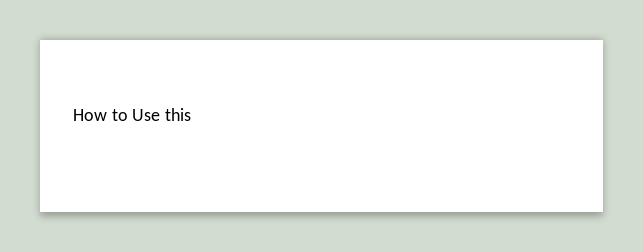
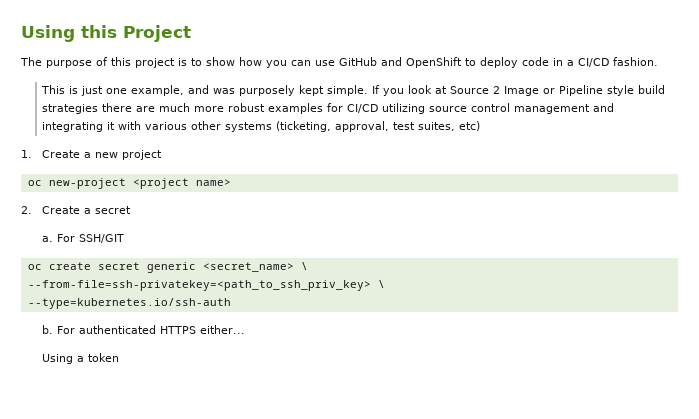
[73,108,192,121] How to Use this -> [21,25,191,42] [20,57,658,68] [41,85,666,96] [42,103,615,114] [42,121,481,132] [21,150,163,160] [27,178,231,189] [21,206,132,214] [42,234,125,243] [27,262,308,273] [27,280,385,291] [27,298,231,309] [42,325,246,334] [42,353,120,364] Using this Project // The purpose of this project is to show how you can use GitHub and OpenShift to deploy code in a CI/CD fashion. // This is just one example, and was purposely kept simple. If you look at Source 2 Image or Pipeline style build strategies there are much more robust examples for CI/CD utilizing source control management and integrating it with various other systems (ticketing, approval, test suites, etc) // 1. Create a new project // oc new-project <project name> // 2. Create a secret // a. For SSH/GIT // oc create secret generic <secret_name> \ // --from-file=ssh-privatekey=<path_to_ssh_priv_key> \ // --type=kubernetes.io/ssh-auth // b. For authenticated HTTPS either... // Using a token

